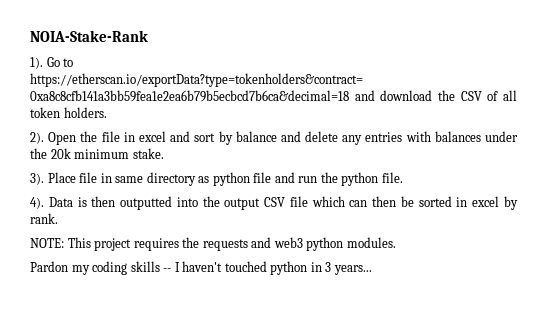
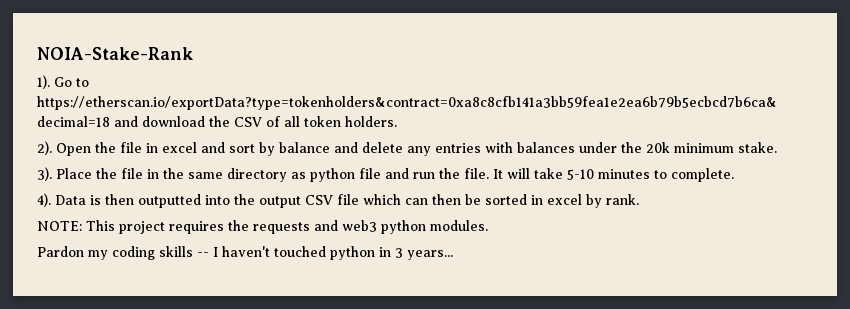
[79,172,112,183] file in -> [96,168,184,179] the file in the
[341,172,379,186] python -> (460, 173) none
(403, 177) none -> [493,168,734,182] It will take 5-10 minutes to complete.

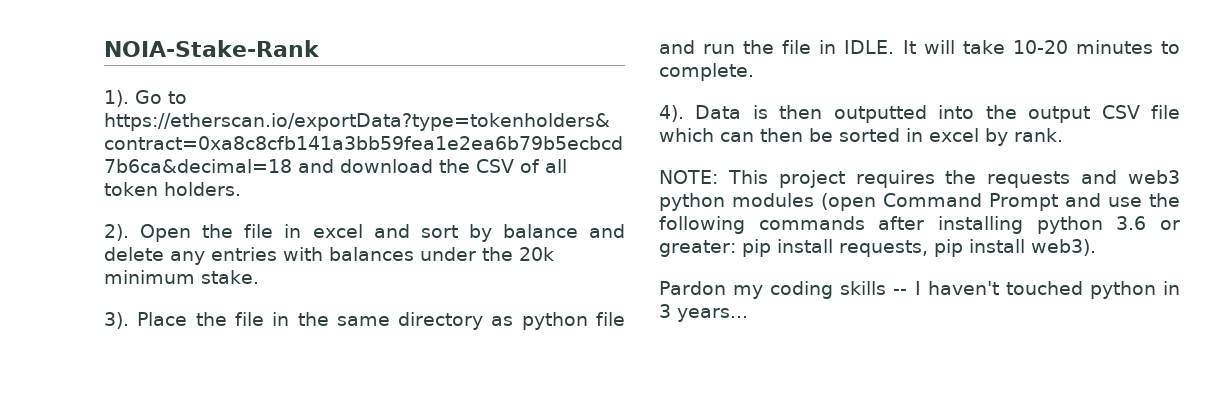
[464,168,489,179] file. -> [782,40,895,54] file in IDLE.
[567,169,594,180] 5-10 -> [1012,40,1068,54] 10-20
[430,220,488,231] modules. -> [732,193,1180,211] [659,216,1180,234] [659,239,1096,257] modules (open Command Prompt and use the following commands after installing python 3.6 or greater: pip install requests, pip install web3).

